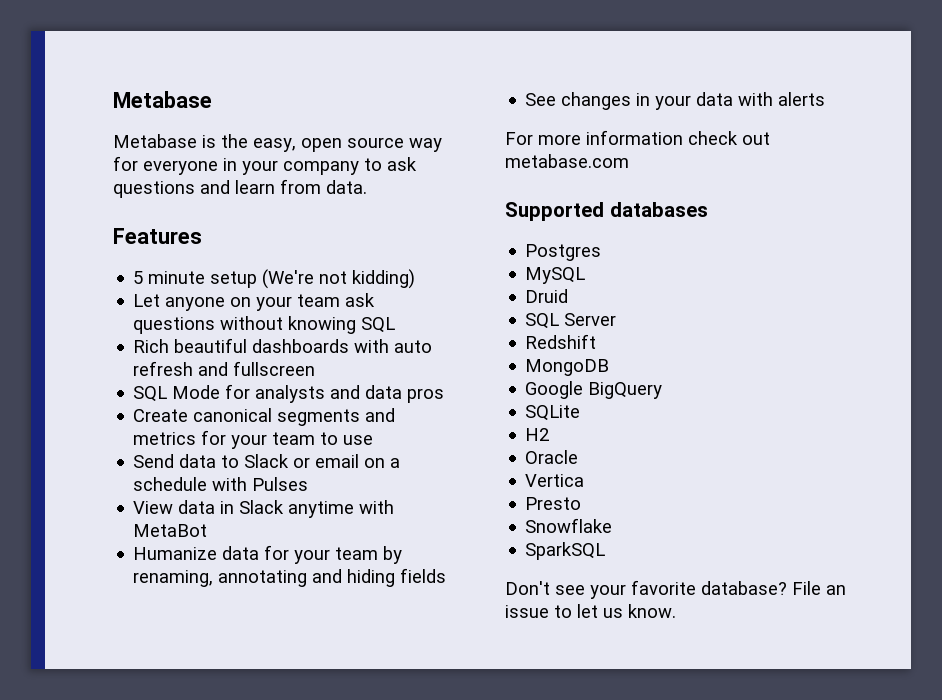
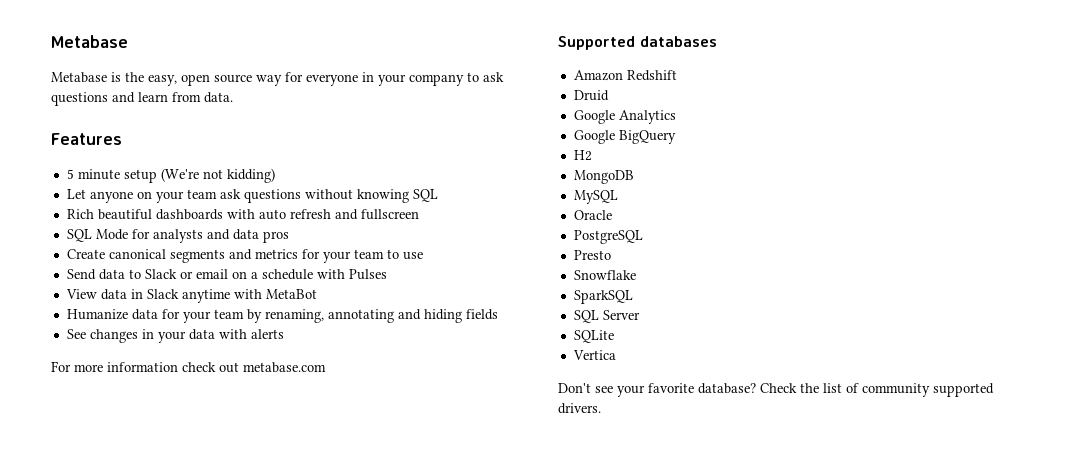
[525,244,602,261] [525,267,586,284] Postgres // MySQL -> [573,70,677,81] Amazon Redshift
[525,313,617,329] [525,334,597,349] [525,359,610,376] SQL Server // Redshift // MongoDB -> [573,110,676,124] Google Analytics
[525,405,581,421] [525,428,550,441] SQLite // H2 -> [573,150,592,161] [573,170,634,184] [573,190,618,204] H2 // MongoDB // MySQL
[525,474,585,487] Vertica -> [573,230,643,244] PostgreSQL
(606, 551) none -> [573,310,640,323] [573,330,614,343] [572,350,616,360] // SQL Server // SQLite // Vertica
[792,581,846,595] [505,604,676,618] File an issue to let us know. -> [760,383,994,397] [558,403,601,414] Check the list of community supported drivers.

